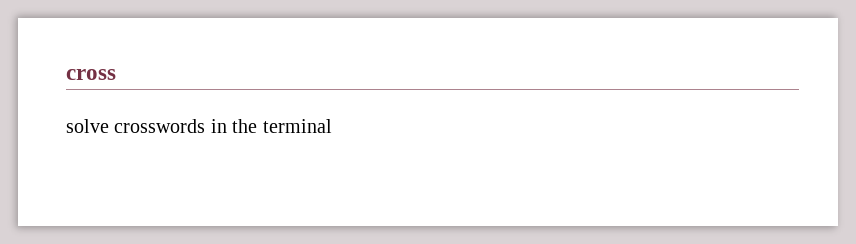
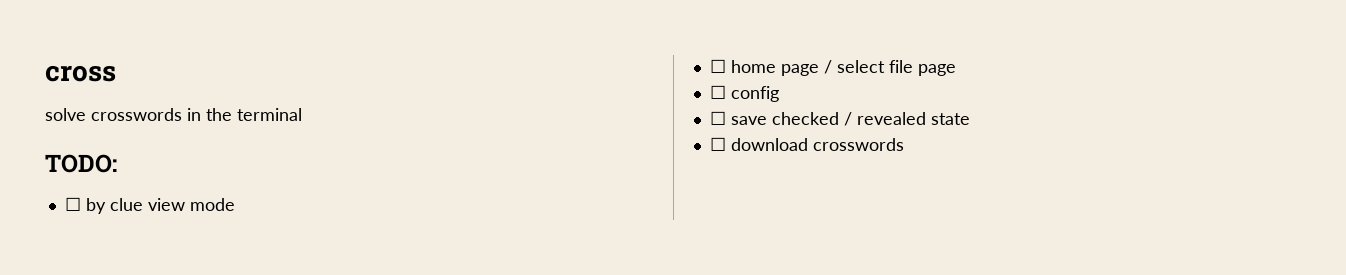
(332, 126) none -> [45,154,117,173] [64,197,235,214] [709,59,956,76] [709,85,779,102] [709,111,970,126] [709,137,904,151] // TODO: // ☐ by clue view mode // ☐ home page / select file page // ☐ config // ☐ save checked / revealed state // ☐ download crosswords

